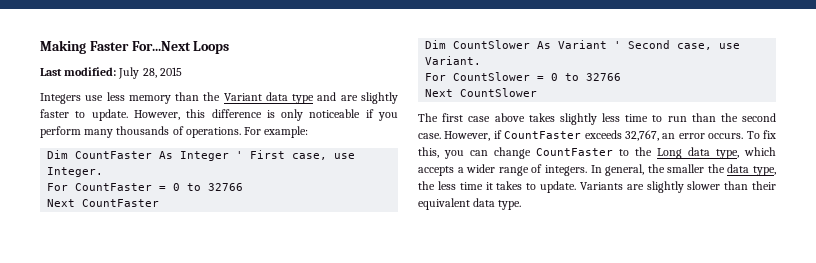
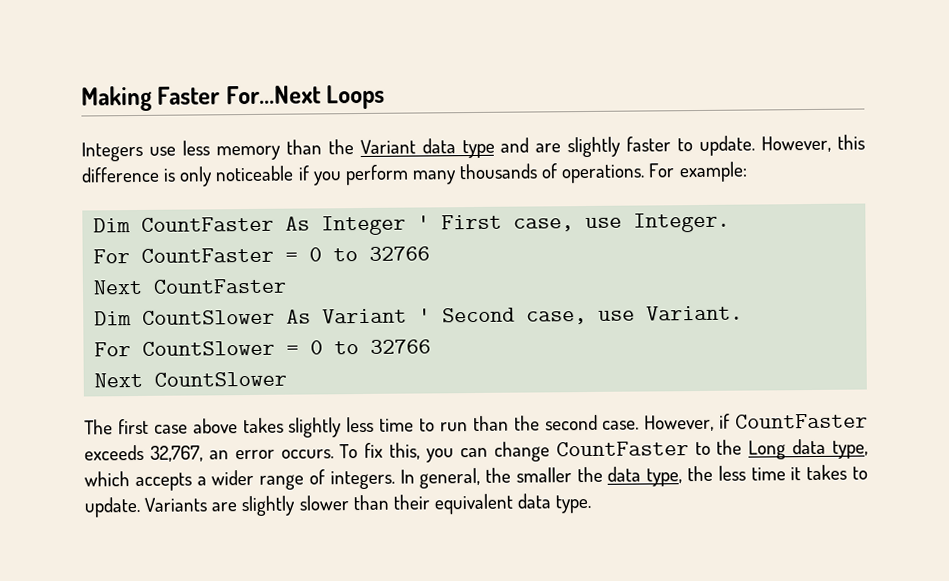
[40,67,182,79] // Last modified: July 28, 2015 -> (386, 97) none

